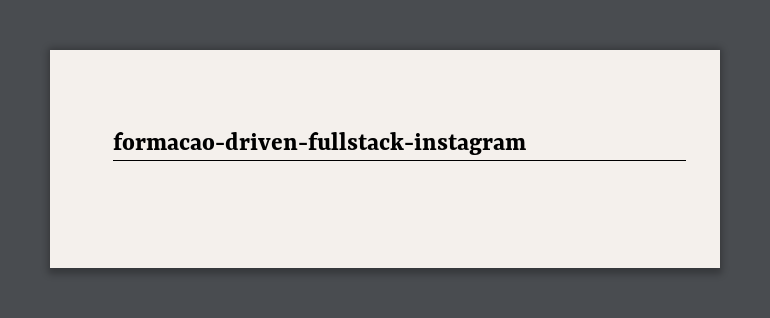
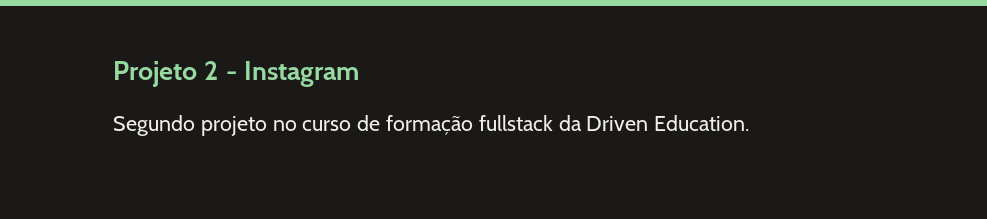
[113,132,526,155] formacao-driven-fullstack-instagram -> [113,61,359,87] [113,115,750,136] Projeto 2 - Instagram // Segundo projeto no curso de formação fullstack da Driven Education.

